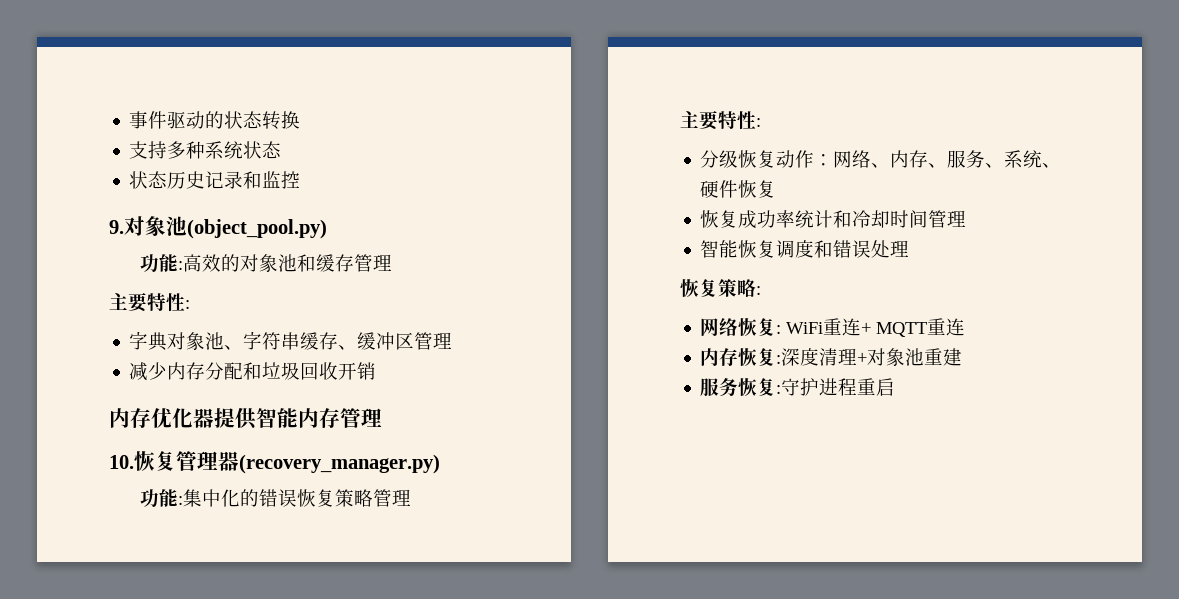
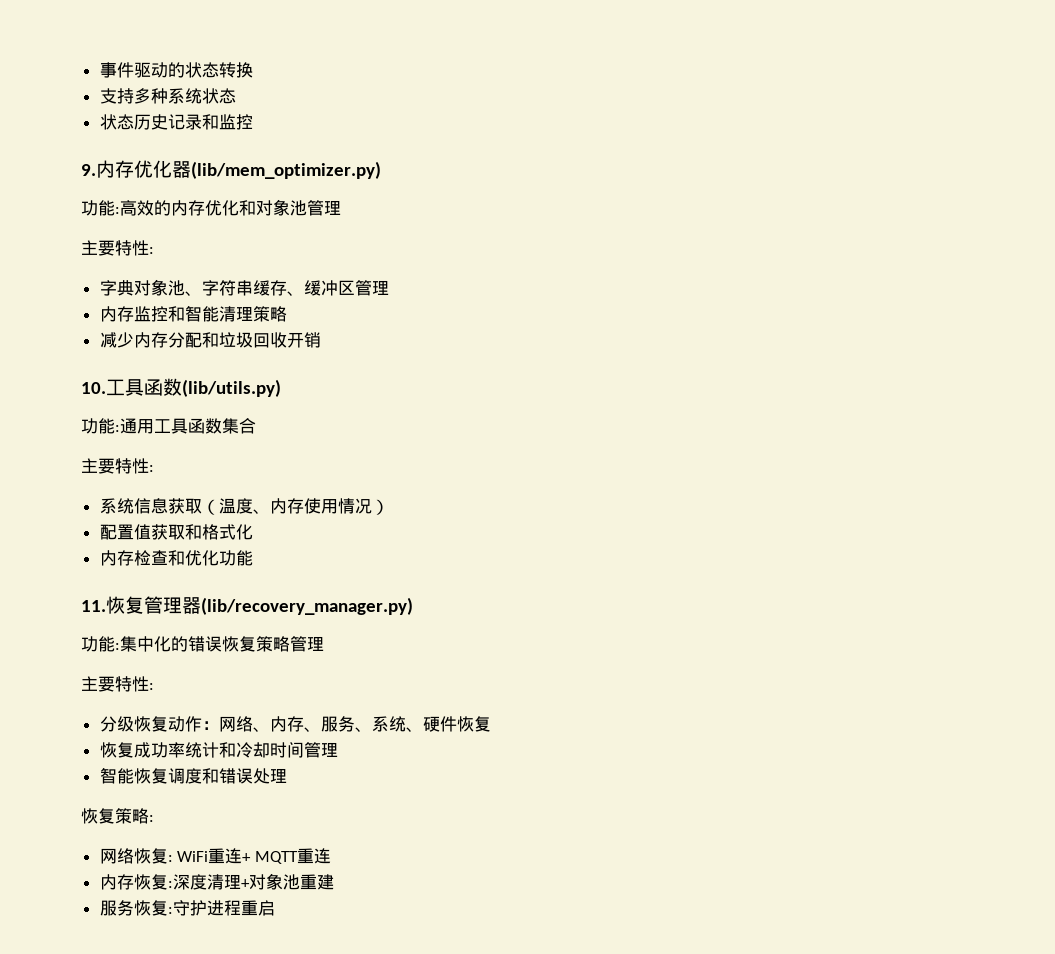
[124,216,327,239] 对象池(object_pool.py) -> [96,160,381,179] 内存优化器(lib/mem_optimizer.py)
[239,254,354,272] 对象池和缓存 -> [171,199,307,216] 内存优化和对象池
(453, 340) none -> [99,305,287,322] // 内存监控和智能清理策略
[109,407,382,430] [109,455,134,469] 内存优化器提供智能内存管理 // 10. -> [81,378,281,397] [81,418,256,434] [81,458,154,474] [99,498,389,515] [99,524,253,540] [99,550,253,566] [81,600,106,612] 10.工具函数(lib/utils.py) // 功能:通用工具函数集合 // 主要特性: // 系统信息获取（温度、内存使用情况） // 配置值获取和格式化 // 内存检查和优化功能 // 11.
[239,454,440,474] (recovery_manager.py) -> [201,597,413,615] (lib/recovery_manager.py)

